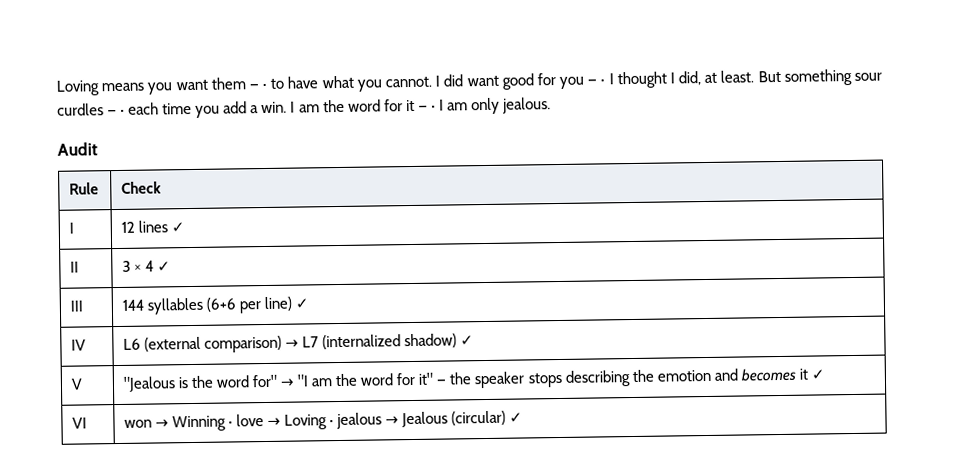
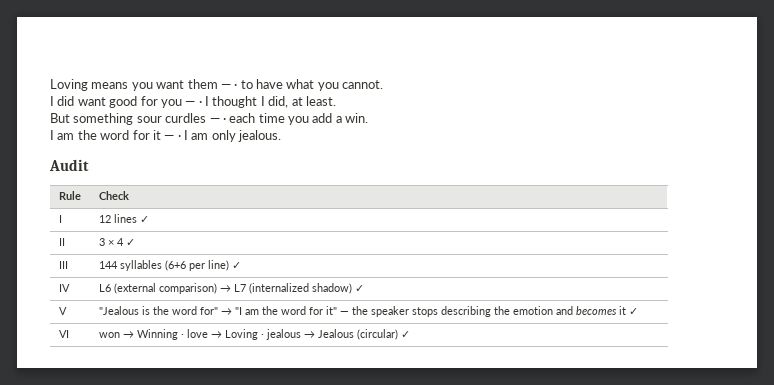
(432, 82) none -> (384, 84) //
(755, 76) none -> (336, 101) //
(288, 107) none -> (369, 118) //

